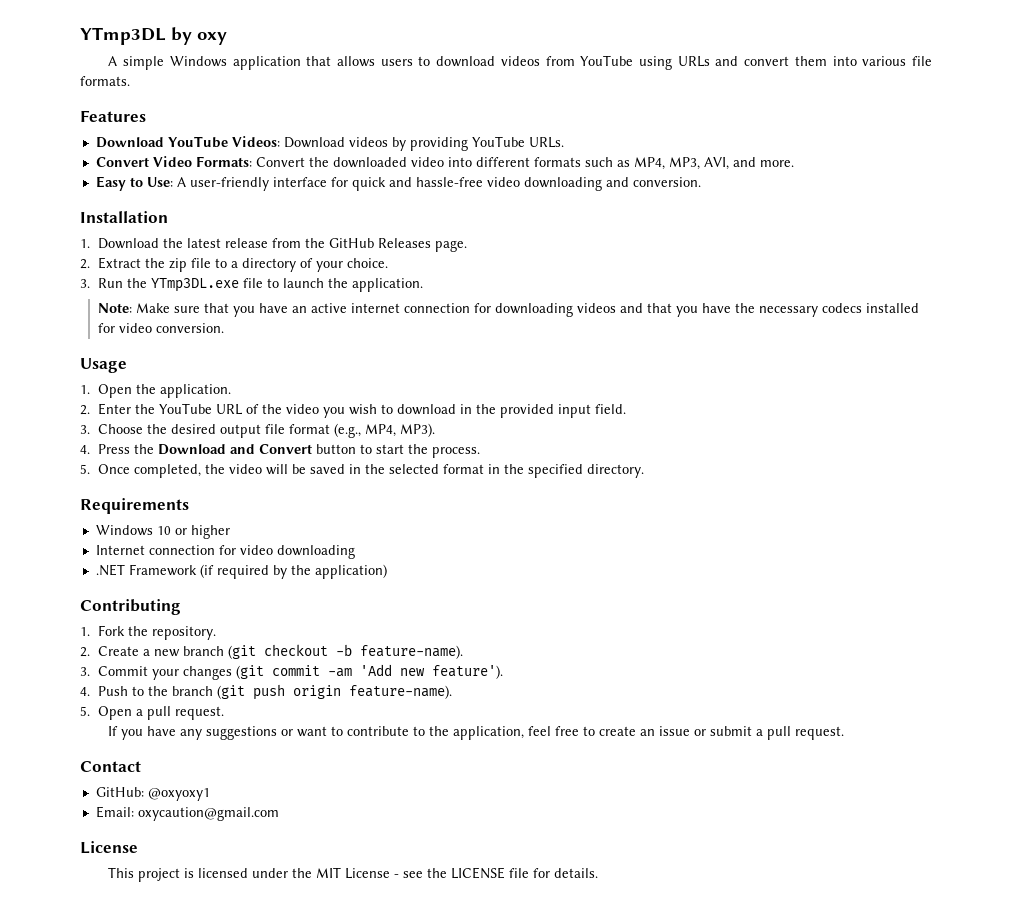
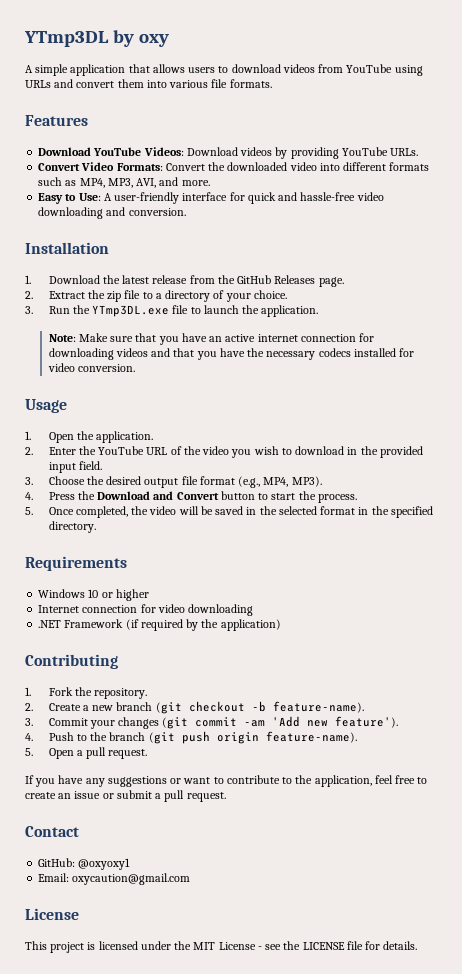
[169,56,227,67] Windows -> (69, 70) none

